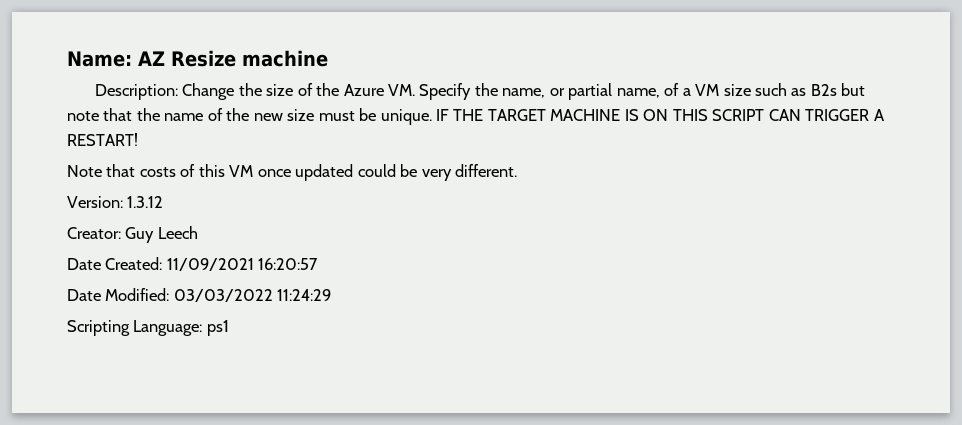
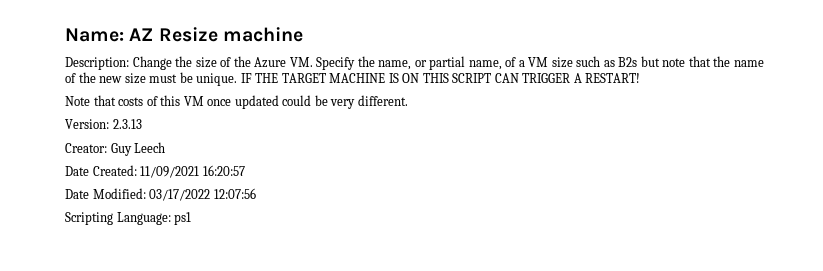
[127,196,164,208] 1.3.12 -> [112,119,142,129] 2.3.13
[173,289,332,302] 03/03/2022 11:24:29 -> [149,188,256,201] 03/17/2022 12:07:56

